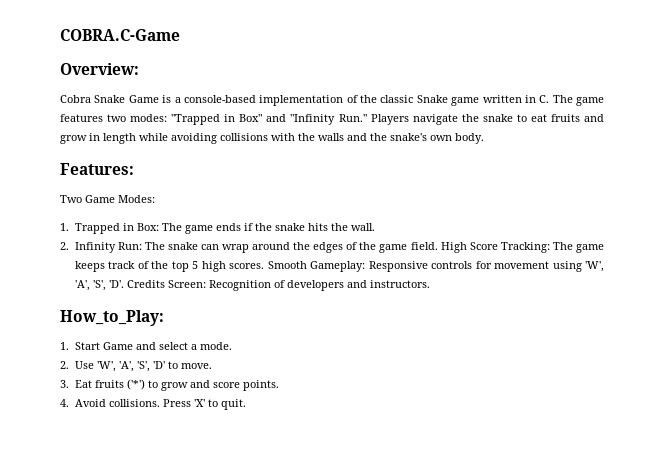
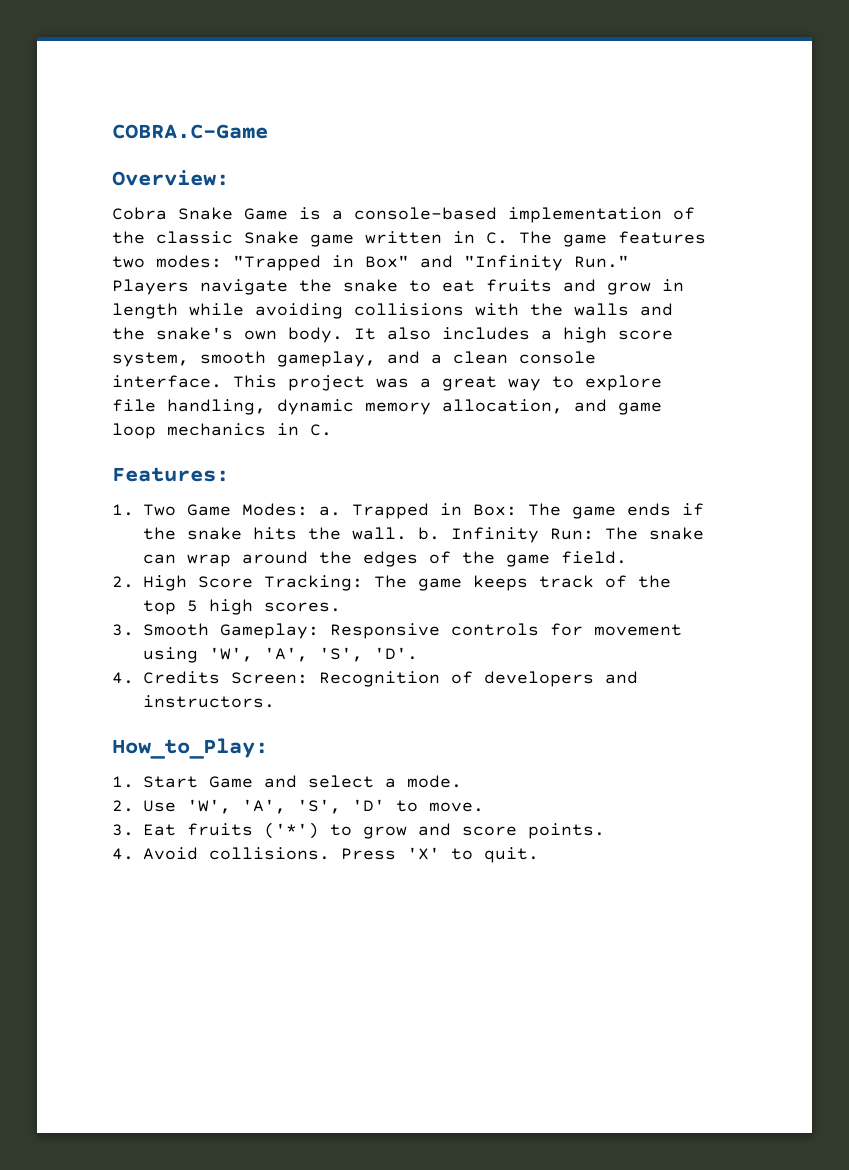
(484, 138) none -> [354,327,673,343] [112,351,596,367] [112,375,662,391] [112,399,662,415] [112,423,332,439] It also includes a high score system, smooth gameplay, and a clean console interface. This project was a great way to explore file handling, dynamic memory allocation, and game loop mechanics in C.
(134, 169) none -> [112,504,134,516] 1.
[60,223,69,231] // 1. -> [319,506,341,516] a.
[60,242,69,250] // 2. -> [418,527,440,540] b.
(438, 246) none -> [112,576,134,588] // 2.
(264, 266) none -> [112,624,134,636] // 3.
(124, 284) none -> [112,672,134,684] // 4.

